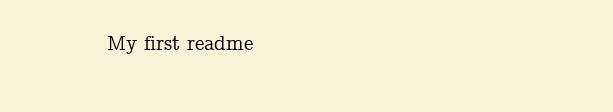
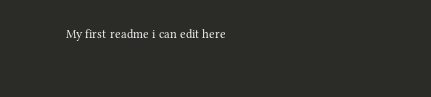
(253, 43) none -> [152,29,227,39] i can edit here

